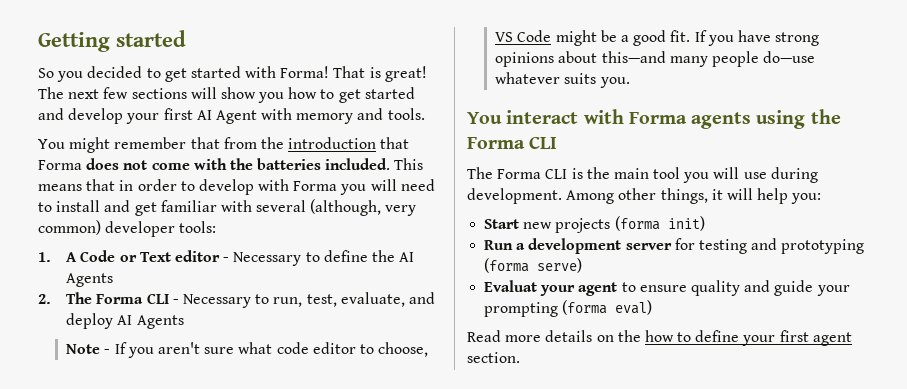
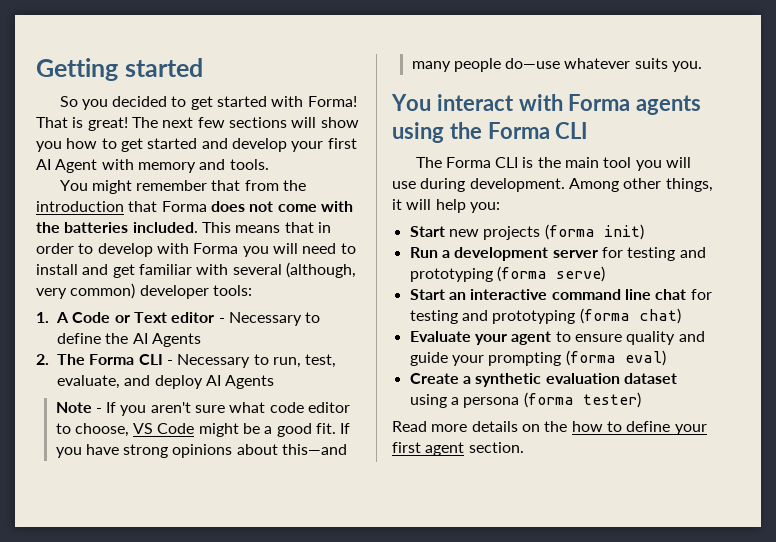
[484,280,538,292] Evaluat -> [409,289,712,300] [409,308,681,324] [409,331,471,342] Start an interactive command line chat for testing and prototyping (forma chat) // Evaluate
(653, 307) none -> [409,373,677,387] [409,392,641,408] // Create a synthetic evaluation dataset using a persona (forma tester)

